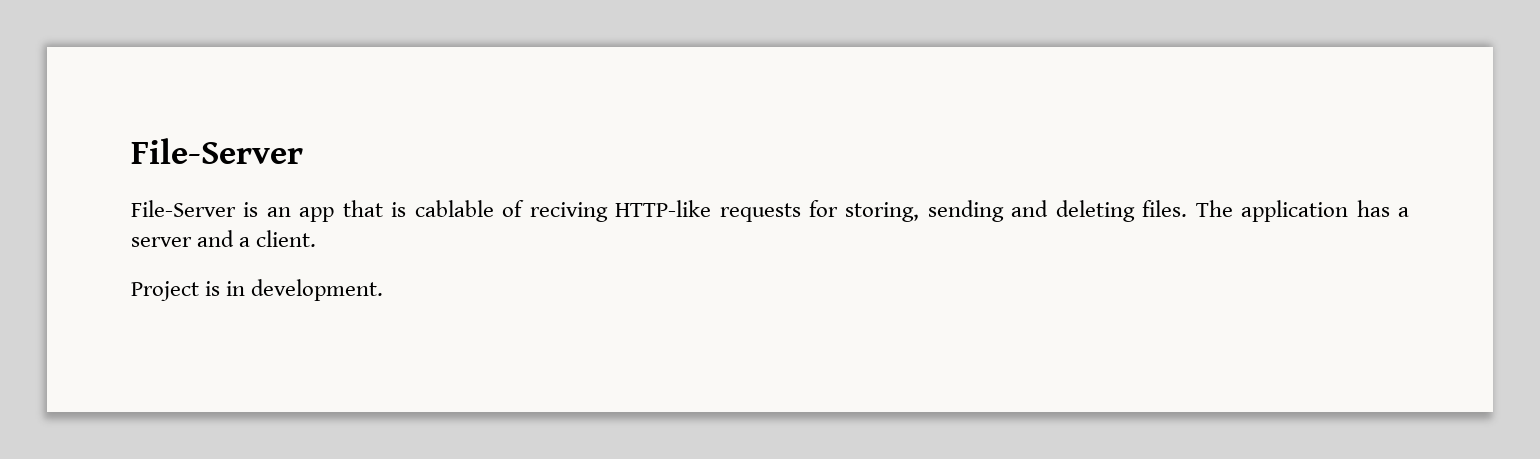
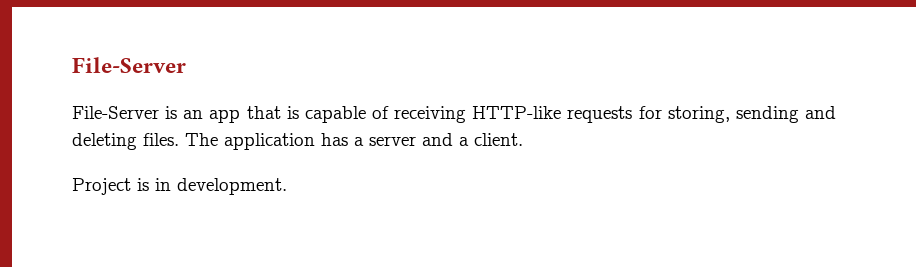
[414,200,608,222] cablable of reciving -> [304,106,467,123] capable of receiving

